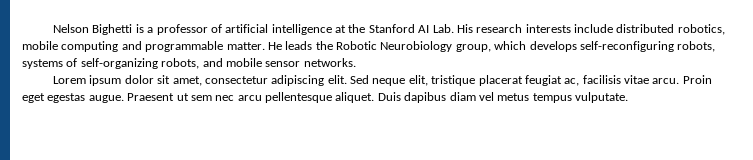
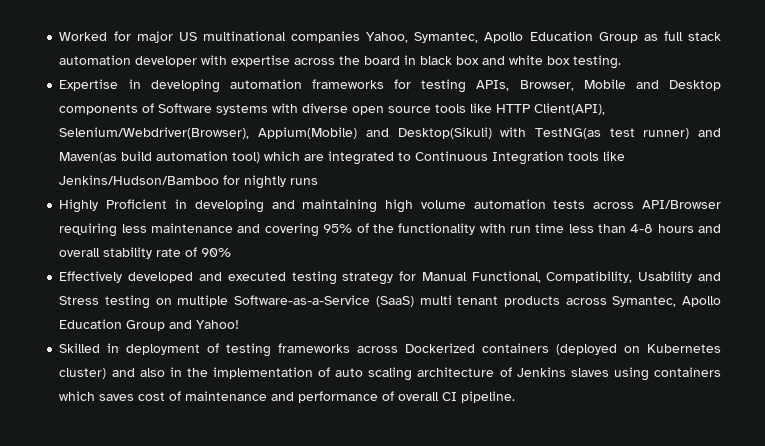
[53,24,725,35] [22,41,716,52] [22,58,356,69] [53,75,712,86] [22,92,628,103] Nelson Bighetti is a professor of artificial intelligence at the Stanford AI Lab. His research interests include distributed robotics, mobile computing and programmable matter. He leads the Robotic Neurobiology group, which develops self-reconfiguring robots, systems of self-organizing robots, and mobile sensor networks. // Lorem ipsum dolor sit amet, consectetur adipiscing elit. Sed neque elit, tristique placerat feugiat ac, facilisis vitae arcu. Proin eget egestas augue. Praesent ut sem nec arcu pellentesque aliquet. Duis dapibus diam vel metus tempus vulputate. -> [59,31,722,43] [59,55,622,69] [59,79,721,93] [59,103,606,115] [59,127,722,139] [59,151,626,165] [59,175,319,189] [59,199,721,213] [59,223,722,237] [59,247,232,259] [59,271,721,285] [59,295,722,309] [59,319,240,331] [59,343,721,357] [59,367,722,381] [59,391,516,403] Worked for major US multinational companies Yahoo, Symantec, Apollo Education Group as full stack automation developer with expertise across the board in black box and white box testing. // Expertise in developing automation frameworks for testing APIs, Browser, Mobile and Desktop components of Software systems with diverse open source tools like HTTP Client(API), Selenium/Webdriver(Browser), Appium(Mobile) and Desktop(Sikuli) with TestNG(as test runner) and Maven(as build automation tool) which are integrated to Continuous Integration tools like Jenkins/Hudson/Bamboo for nightly runs // Highly Proficient in developing and maintaining high volume automation tests across API/Browser requiring less maintenance and covering 95% of the functionality with run time less than 4-8 hours and overall stability rate of 90% // Effectively developed and executed testing strategy for Manual Functional, Compatibility, Usability and Stress testing on multiple Software-as-a-Service (SaaS) multi tenant products across Symantec, Apollo Education Group and Yahoo! // Skilled in deployment of testing frameworks across Dockerized containers (deployed on Kubernetes cluster) and also in the implementation of auto scaling architecture of Jenkins slaves using containers which saves cost of maintenance and performance of overall CI pipeline.

